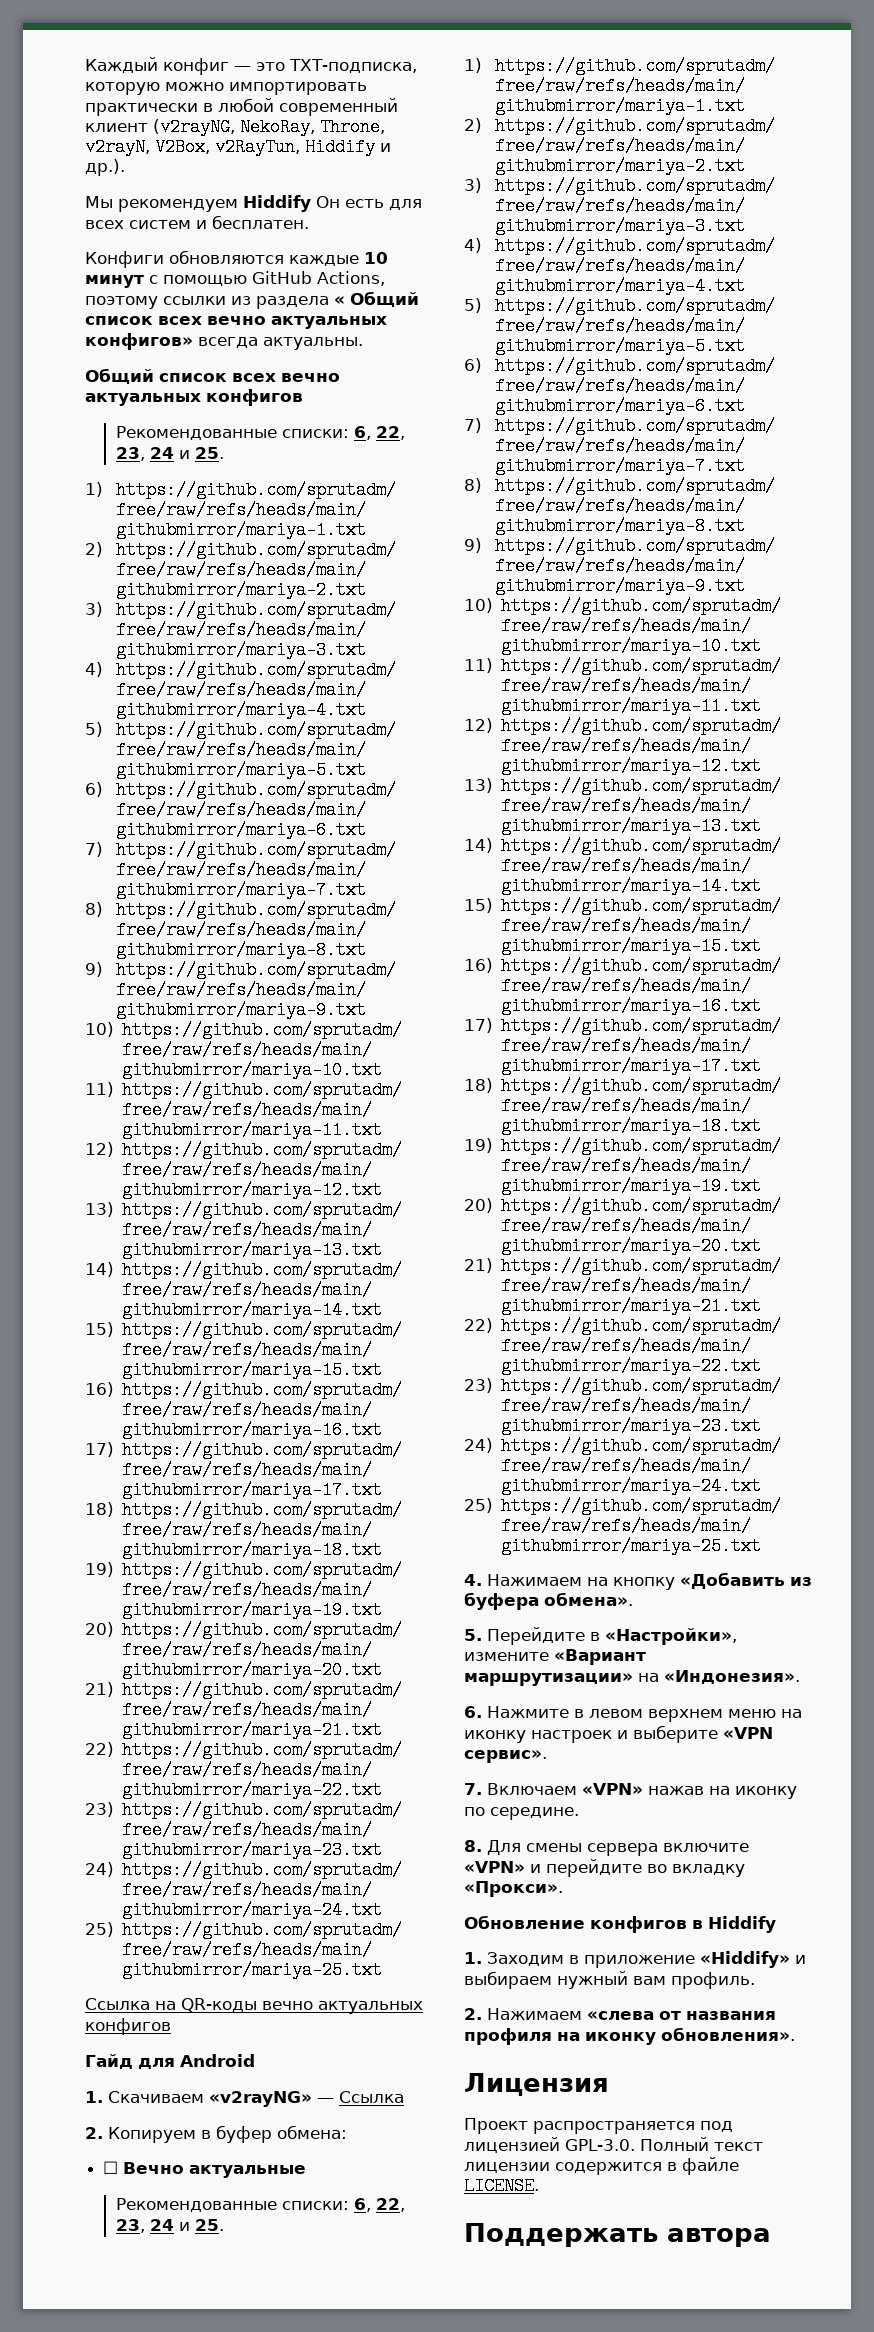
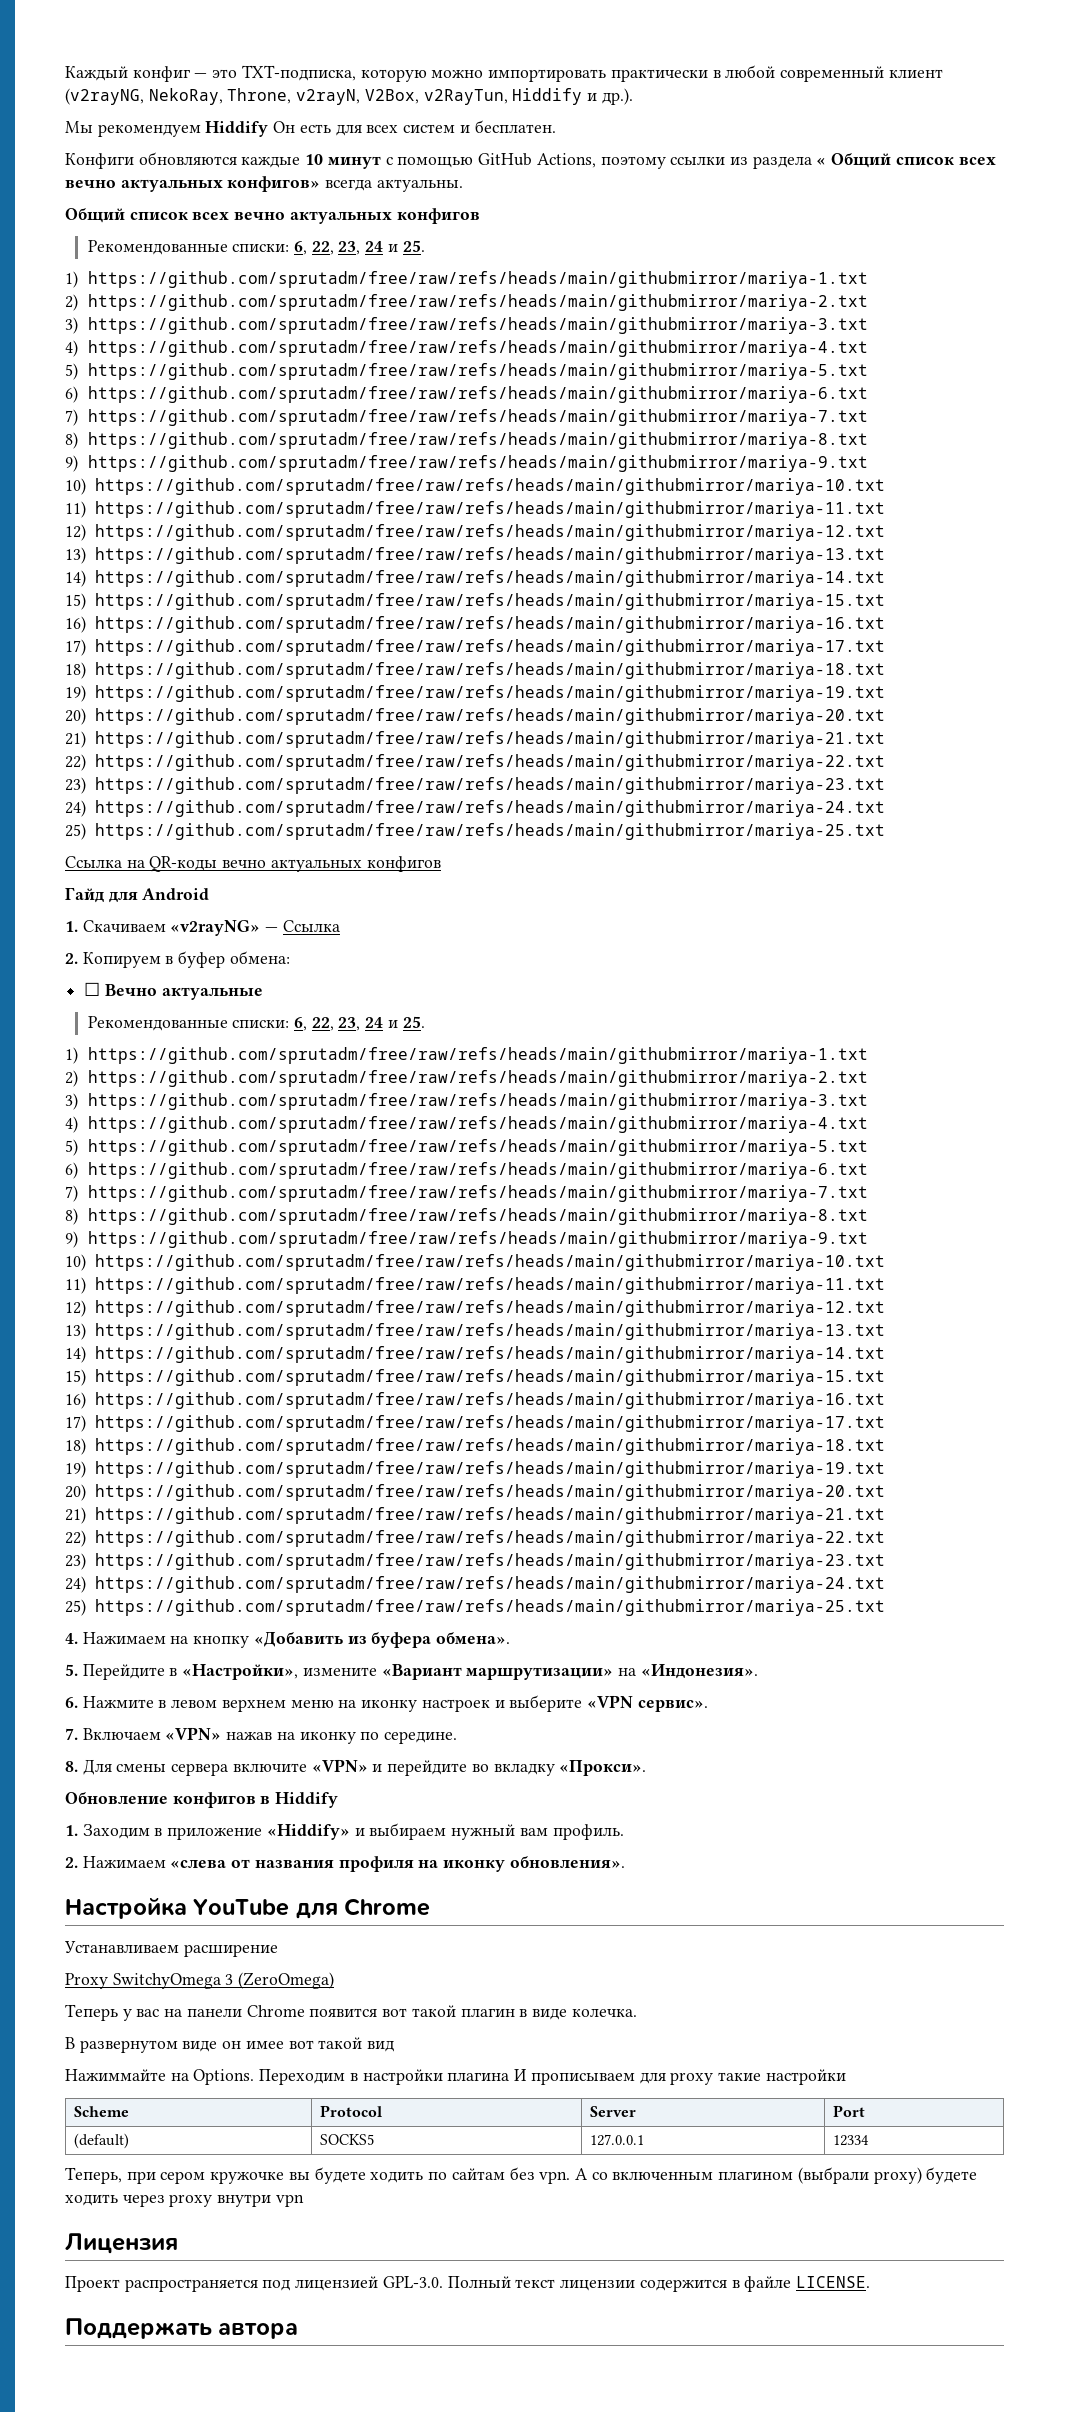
(795, 2034) none -> [65,1897,431,1919] [64,1941,278,1957] [65,1972,335,1989] [65,2004,637,2021] [65,2037,395,2053] [65,2069,846,2085] [73,2106,129,2117] [319,2105,382,2117] [589,2106,636,2117] [832,2105,865,2117] [73,2133,129,2149] [319,2134,374,2145] [589,2134,644,2146] [832,2135,869,2146] [65,2167,978,2184] [65,2194,304,2207] // Настройка YouTube для Chrome // Устанавливаем расширение // Proxy SwitchyOmega 3 (ZeroOmega) // Теперь у вас на панели Chrome появится вот такой плагин в виде колечка. // В развернутом виде он имее вот такой вид // Нажиммайте на Options. Переходим в настройки плагина И прописываем для proxy такие настройки // Scheme | Protocol | Server | Port // (default) | SOCKS5 | 127.0.0.1 | 12334 // Теперь, при сером кружочке вы будете ходить по сайтам без vpn. А со включенным плагином (выбрали proxy) будете ходить через proxy внутри vpn

